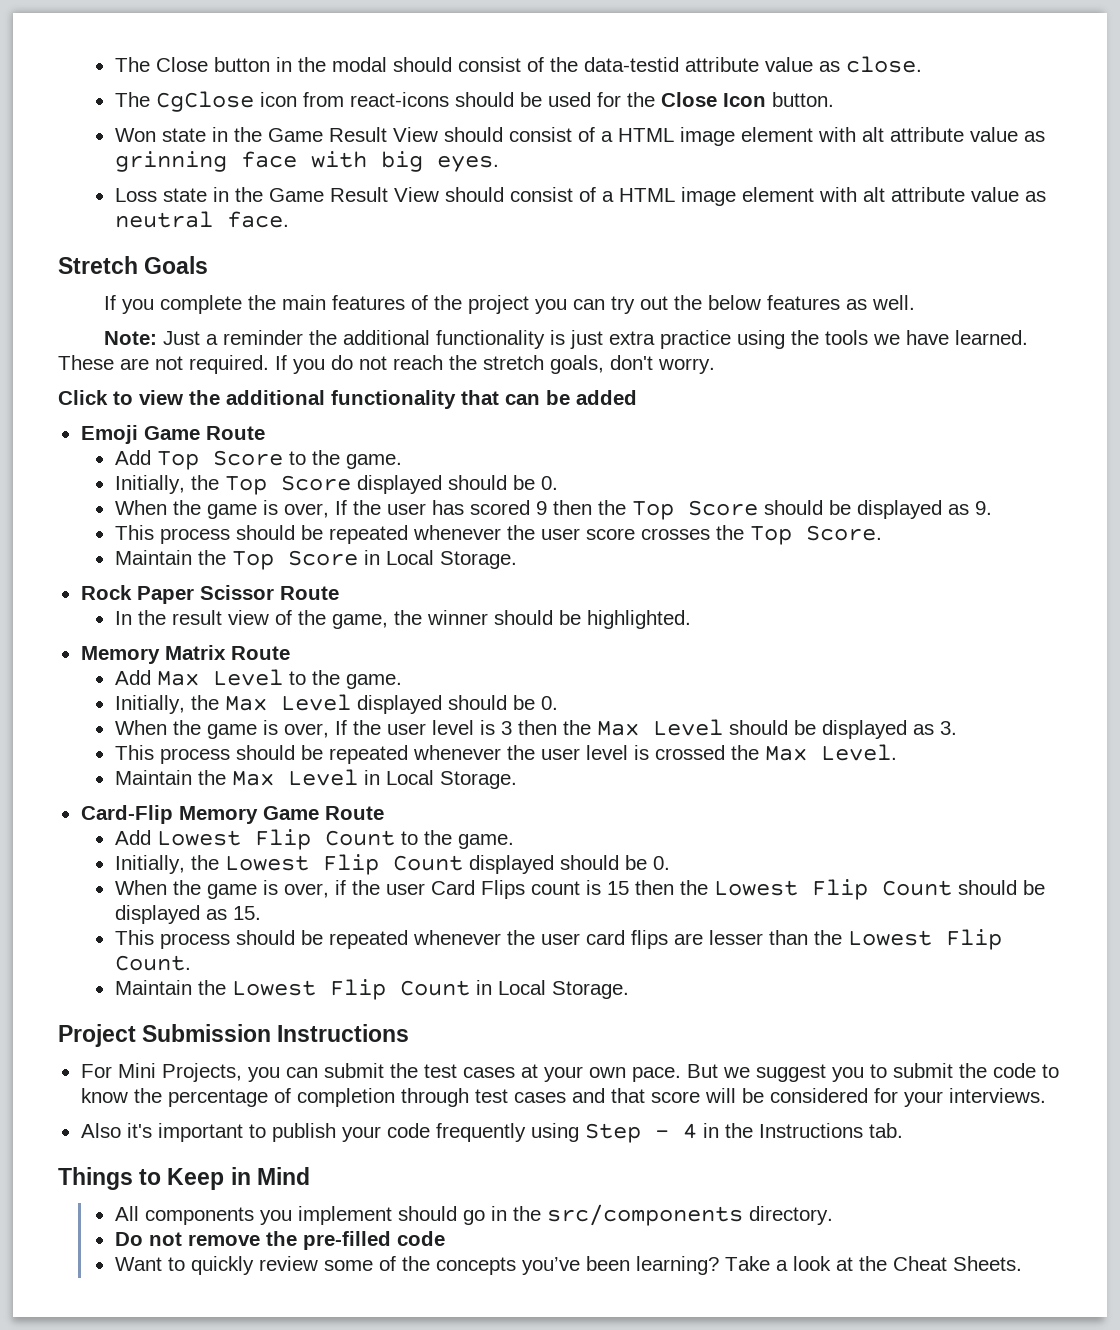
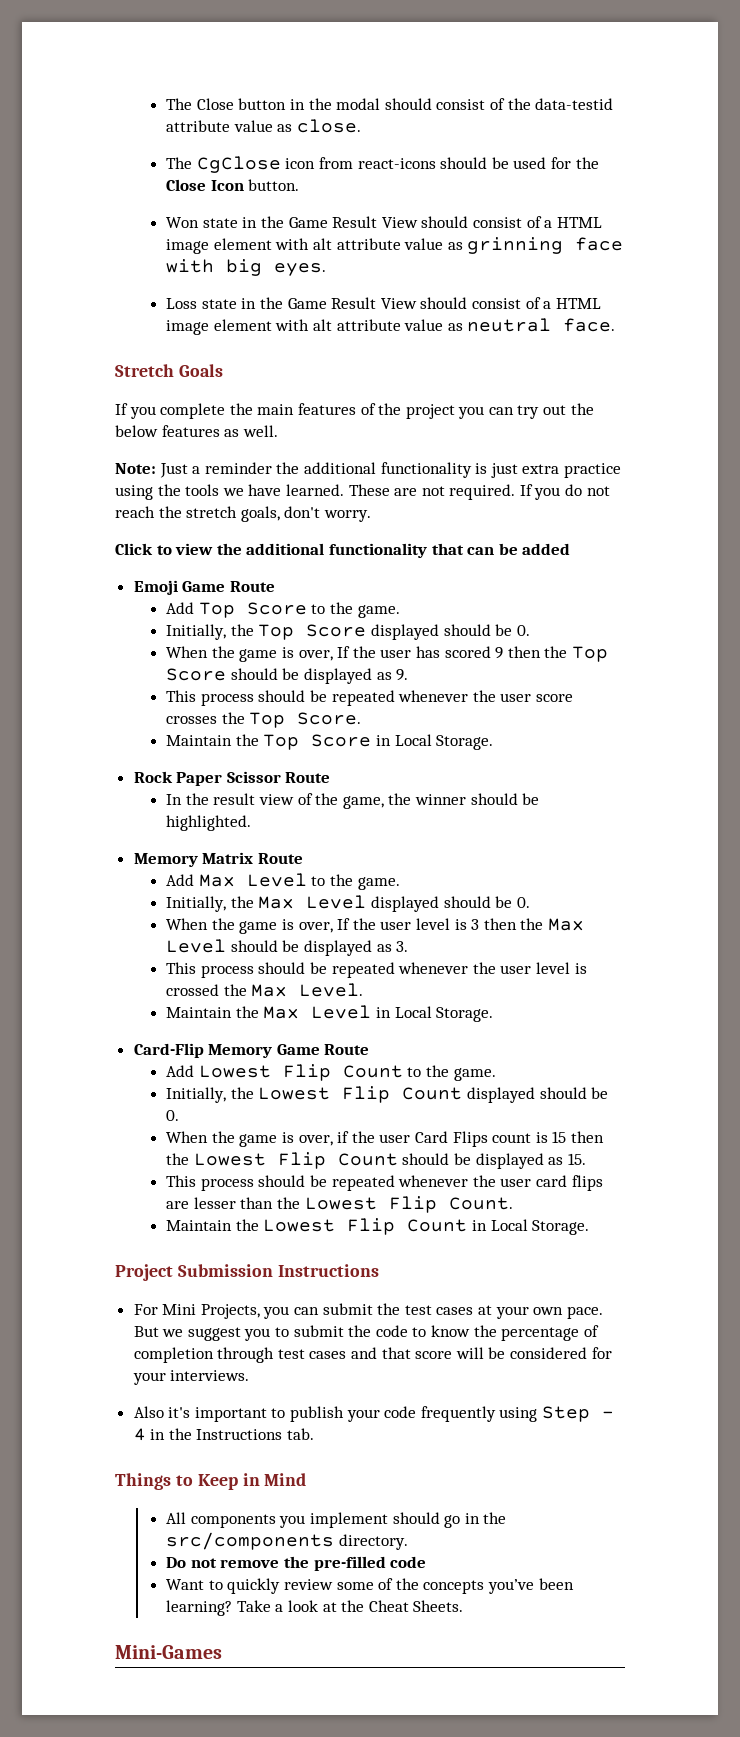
(1022, 1263) none -> [115,1645,222,1659] // Mini-Games

